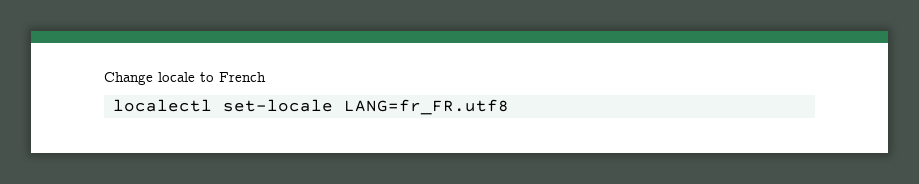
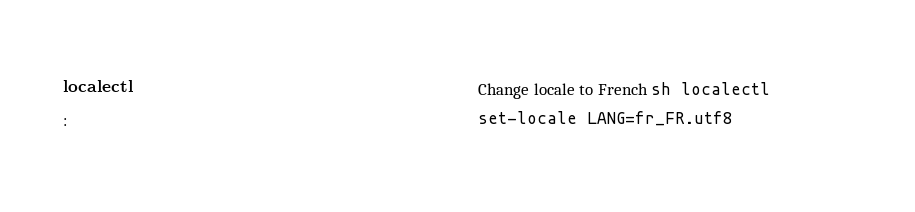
(104, 78) none -> [63,80,133,92] [63,118,67,126] localectl // : //
(266, 77) // -> [651,82,672,95] sh

